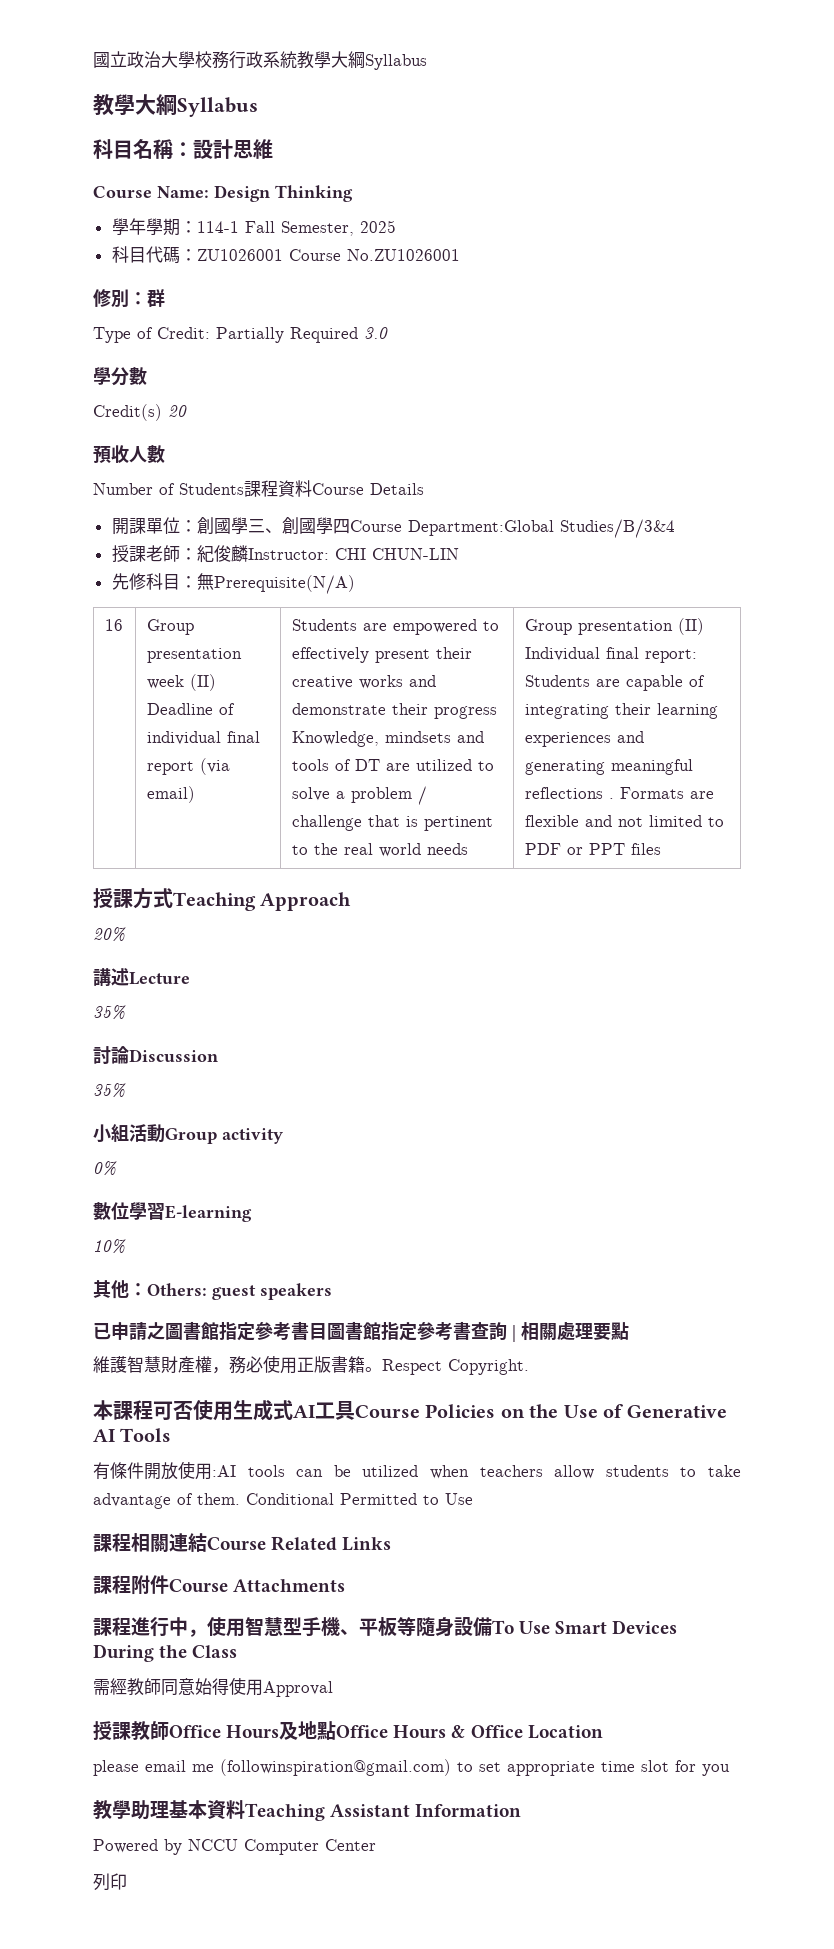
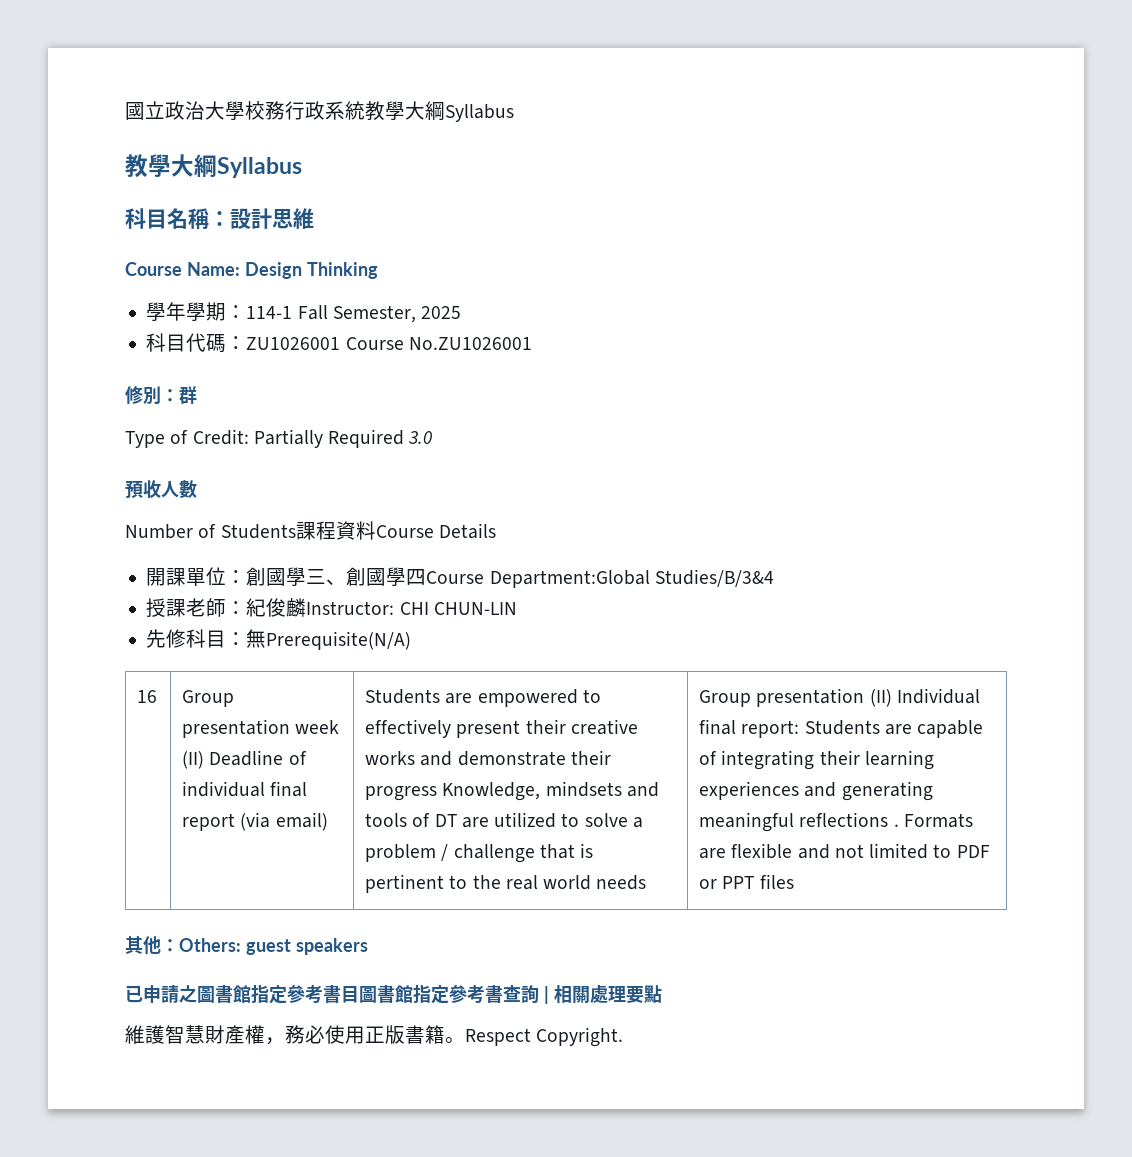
[93,367,147,386] [93,404,187,421] // 學分數 // Credit(s) 20 -> (433, 437) none
[93,888,352,911] [93,927,126,941] [93,968,190,986] [93,1005,126,1019] [93,1046,218,1064] [93,1083,126,1097] [93,1124,283,1144] [93,1161,117,1175] [93,1202,252,1222] [93,1239,126,1253] // 授課方式Teaching Approach // 20% // 講述Lecture // 35% // 討論Discussion // 35% // 小組活動Group activity // 0% // 數位學習E-learning // 10% -> (794, 881) none
[93,1399,728,1421] [93,1428,172,1442] [93,1461,742,1480] [93,1493,473,1509] [93,1533,392,1552] [93,1575,346,1595] [93,1617,678,1637] [93,1644,238,1662] [93,1677,333,1697] [93,1721,603,1740] [93,1759,730,1776] [93,1800,522,1821] [93,1839,376,1855] [93,1873,127,1891] // 本課程可否使用生成式AI工具Course Policies on the Use of Generative AI Tools // 有條件開放使用:AI tools can be utilized when teachers allow students to take advantage of them. Conditional Permitted to Use // 課程相關連結Course Related Links // 課程附件Course Attachments // 課程進行中，使用智慧型手機、平板等隨身設備To Use Smart Devices During the Class // 需經教師同意始得使用Approval // 授課教師Office Hours及地點Office Hours & Office Location // please email me (followinspiration@gmail.com) to set appropriate time slot for you // 教學助理基本資料Teaching Assistant Information // Powered by NCCU Computer Center // 列印 -> (624, 1037) none

